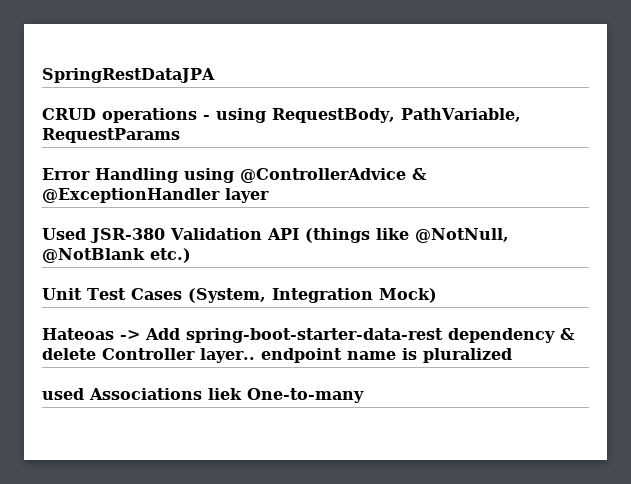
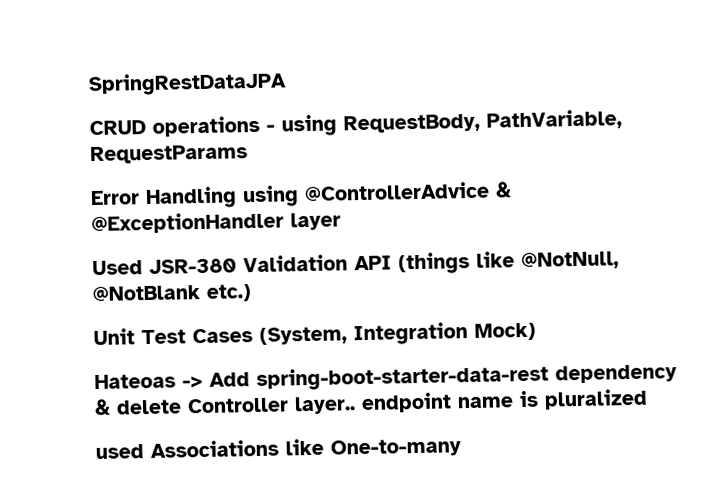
[208,388,242,400] liek -> [285,438,324,456] like

